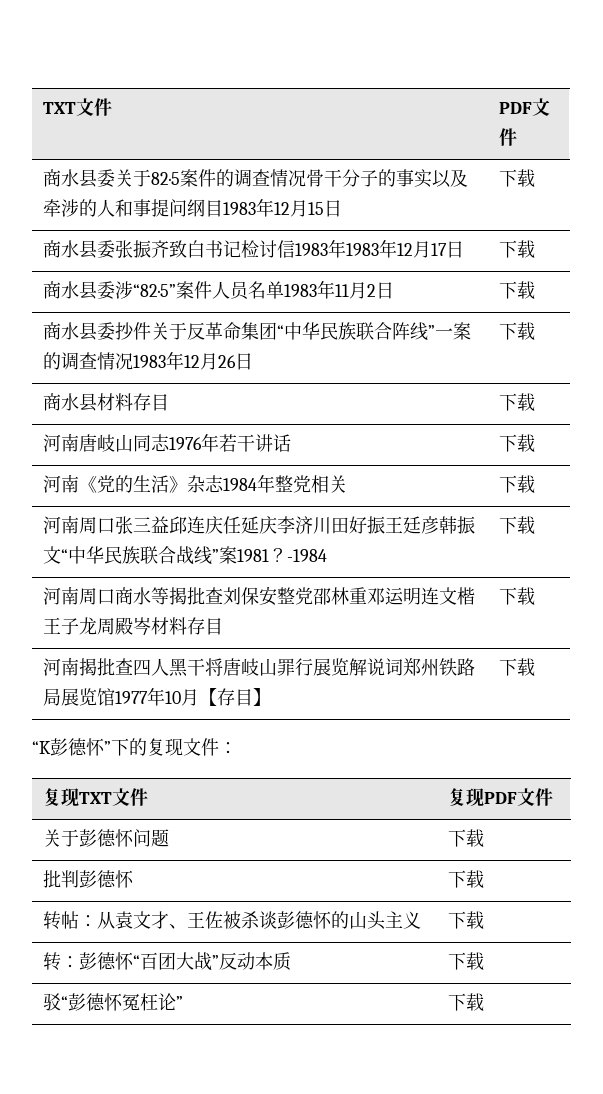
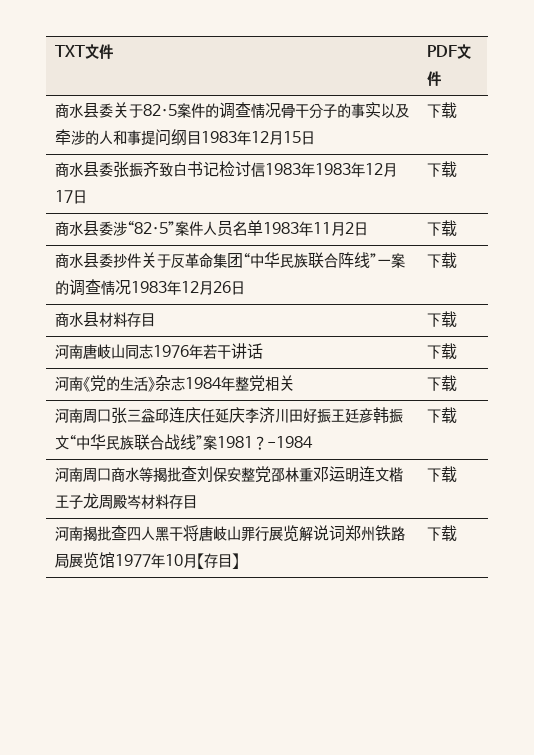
[32,738,237,756] [42,788,148,807] [447,788,553,807] [42,829,169,847] [447,829,484,847] [42,870,134,888] [447,870,484,888] [42,911,421,930] [447,911,484,929] [42,952,291,971] [447,952,484,970] [42,993,183,1011] [447,993,484,1011] // “K彭德怀”下的复现文件： // 复现TXT文件 | 复现PDF文件 // 关于彭德怀问题 | 下载 // 批判彭德怀 | 下载 // 转帖：从袁文才、王佐被杀谈彭德怀的山头主义 | 下载 // 转：彭德怀“百团大战”反动本质 | 下载 // 驳“彭德怀冤枉论” | 下载 -> (457, 533) none

